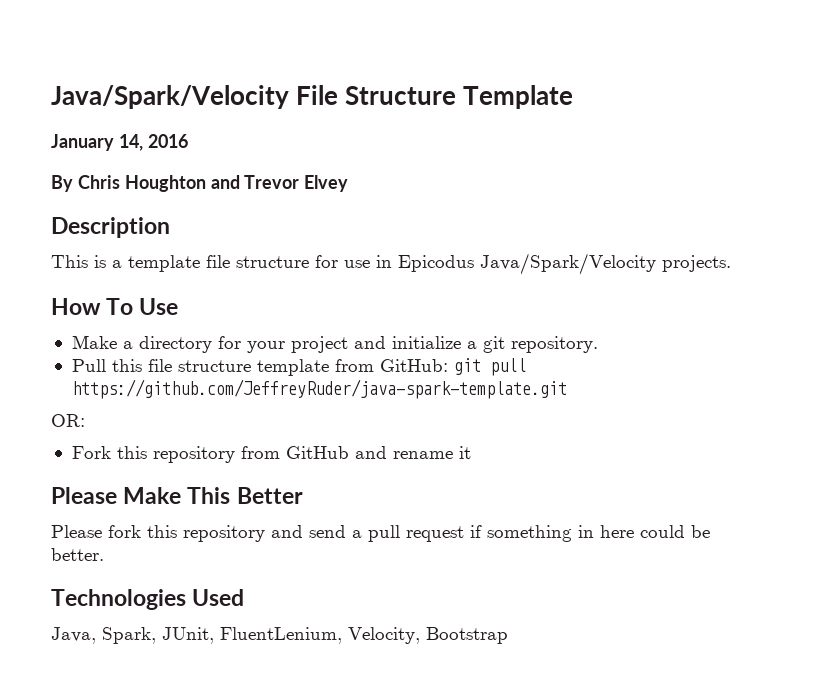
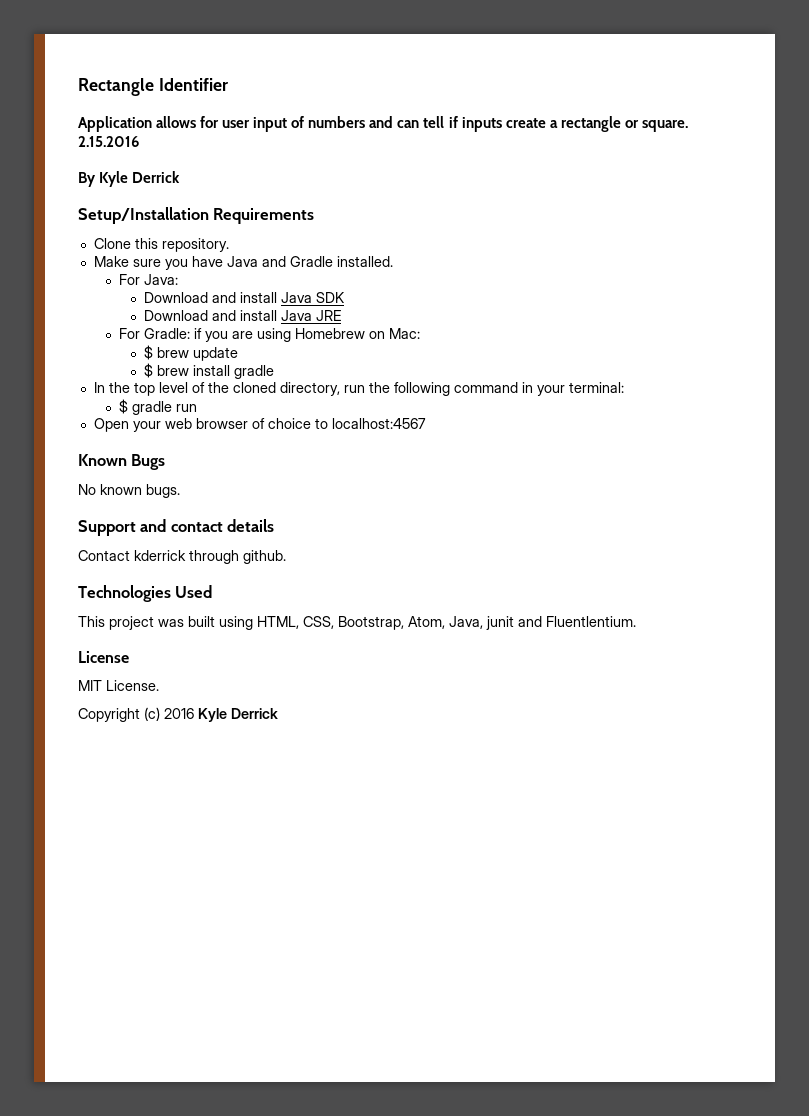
[51,85,573,109] [51,134,188,151] [51,175,349,192] [51,217,170,238] [51,253,731,275] [51,298,179,315] [71,335,598,353] [71,358,526,376] [71,379,567,399] [51,414,85,427] [71,446,471,463] [51,487,303,504] [51,525,710,542] [51,548,104,561] [51,589,245,610] [51,627,508,644] Java/Spark/Velocity File Structure Template // January 14, 2016 // By Chris Houghton and Trevor Elvey // Description // This is a template file structure for use in Epicodus Java/Spark/Velocity projects. // How To Use // Make a directory for your project and initialize a git repository. // Pull this file structure template from GitHub: git pull https://github.com/JeffreyRuder/java-spark-template.git // OR: // Fork this repository from GitHub and rename it // Please Make This Better // Please fork this repository and send a pull request if something in here could be better. // Technologies Used // Java, Spark, JUnit, FluentLenium, Velocity, Bootstrap -> [78,78,228,96] [78,116,688,132] [78,136,139,147] [78,171,181,187] [78,207,315,224] [93,238,229,252] [93,256,393,270] [119,274,179,285] [144,292,346,303] [144,310,342,321] [119,328,421,342] [144,345,239,361] [144,363,275,379] [93,382,624,396] [119,399,198,415] [93,418,426,432] [78,454,166,470] [78,484,180,498] [78,519,275,536] [78,550,286,564] [78,585,213,602] [78,616,636,630] [78,651,129,663] [78,680,159,691] [78,707,278,722] Rectangle Identifier // Application allows for user input of numbers and can tell if inputs create a rectangle or square. 2.15.2016 // By Kyle Derrick // Setup/Installation Requirements // Clone this repository. // Make sure you have Java and Gradle installed. // For Java: // Download and install Java SDK // Download and install Java JRE // For Gradle: if you are using Homebrew on Mac: // $ brew update // $ brew install gradle // In the top level of the cloned directory, run the following command in your terminal: // $ gradle run // Open your web browser of choice to localhost:4567 // Known Bugs // No known bugs. // Support and contact details // Contact kderrick through github. // Technologies Used // This project was built using HTML, CSS, Bootstrap, Atom, Java, junit and Fluentlentium. // License // MIT License. // Copyright (c) 2016 Kyle Derrick

